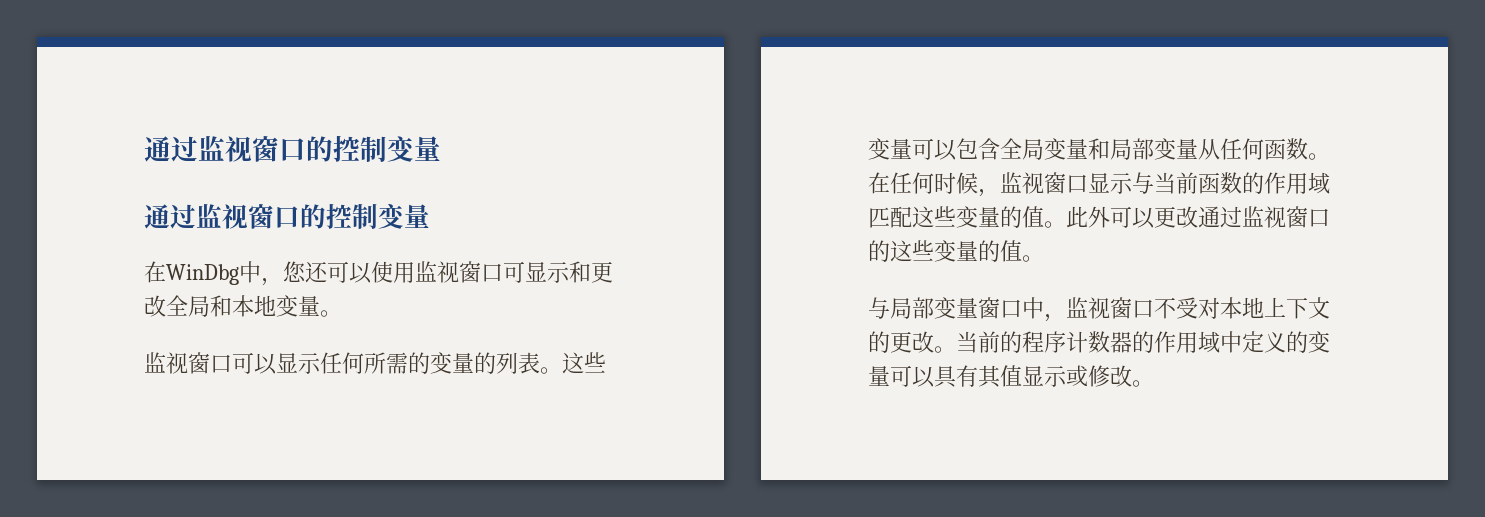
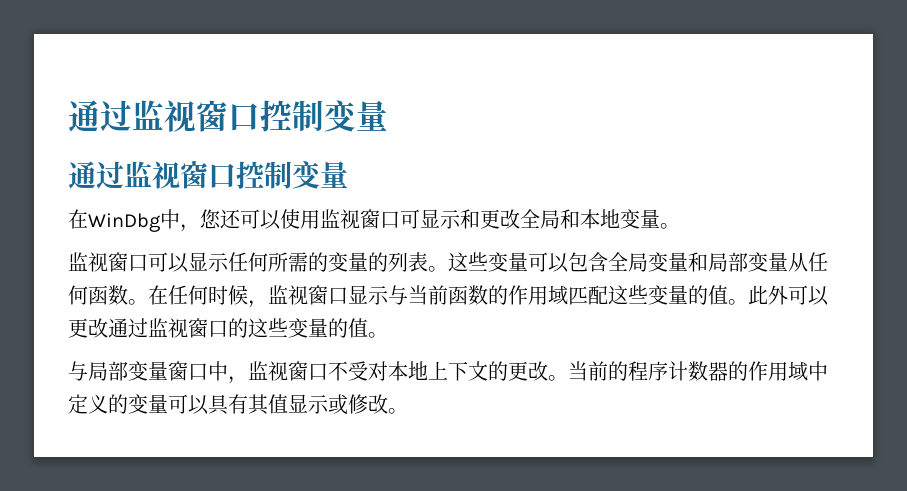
[144,136,333,162] 通过监视窗口的 -> [68,100,260,132] 通过监视窗口
[300,204,326,229] 的 -> (236, 175) none

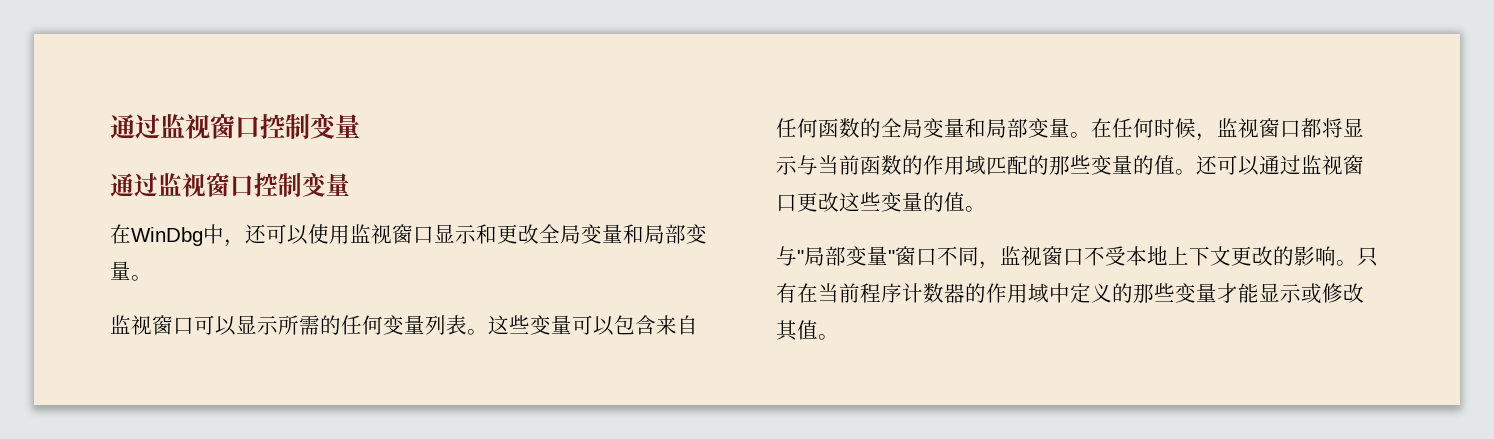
[200,209,221,229] 您 -> (245, 243) none
[400,209,420,229] 可 -> (434, 235) none
[560,209,620,229] 和本地 -> [581,224,686,244] 变量和局部
[228,252,388,272] 任何所需的变量的 -> [278,315,425,335] 所需的任何变量
[608,252,828,272] [68,285,128,305] 全局变量和局部变量从任何函数 -> [656,315,698,335] [776,118,1070,138] 来自任何函数的全局变量和局部变量
(348, 296) none -> [1301,118,1343,138] 都将
[608,285,829,306] [68,318,248,338] 这些变量的值。此外可以更改通过监视窗口的 -> [1028,155,1364,176] [776,192,839,212] 的那些变量的值。还可以通过监视窗口更改
[88,361,228,381] 局部变量窗口中 -> [797,246,979,266] "局部变量"窗口不同
[368,361,388,381] 对 -> (1126, 256) none
[488,361,628,381] 的更改。当前的 -> [1231,246,1378,267] [776,283,860,303] 更改的影响。只有在当前
[128,394,288,415] 变量可以具有其值 -> [1133,283,1259,303] 那些变量才能
(388, 404) none -> [776,320,818,341] 其值

